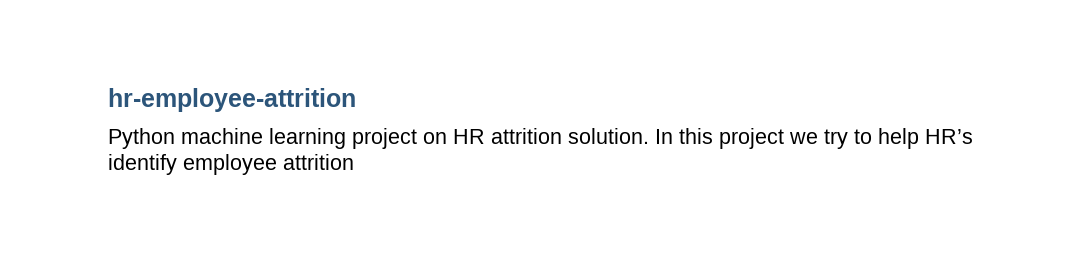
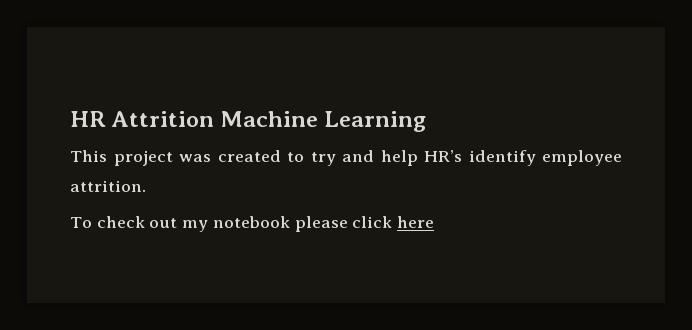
[108,88,356,112] [108,128,973,149] [108,154,354,175] hr-employee-attrition // Python machine learning project on HR attrition solution. In this project we try to help HR’s identify employee attrition -> [70,111,427,132] [70,150,622,166] [70,180,146,192] [70,216,435,232] HR Attrition Machine Learning // This project was created to try and help HR’s identify employee attrition. // To check out my notebook please click here

